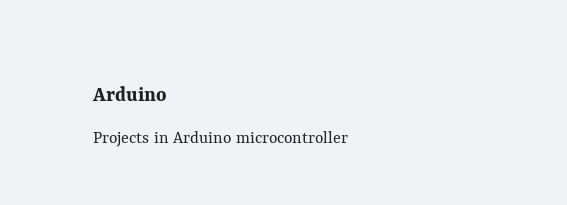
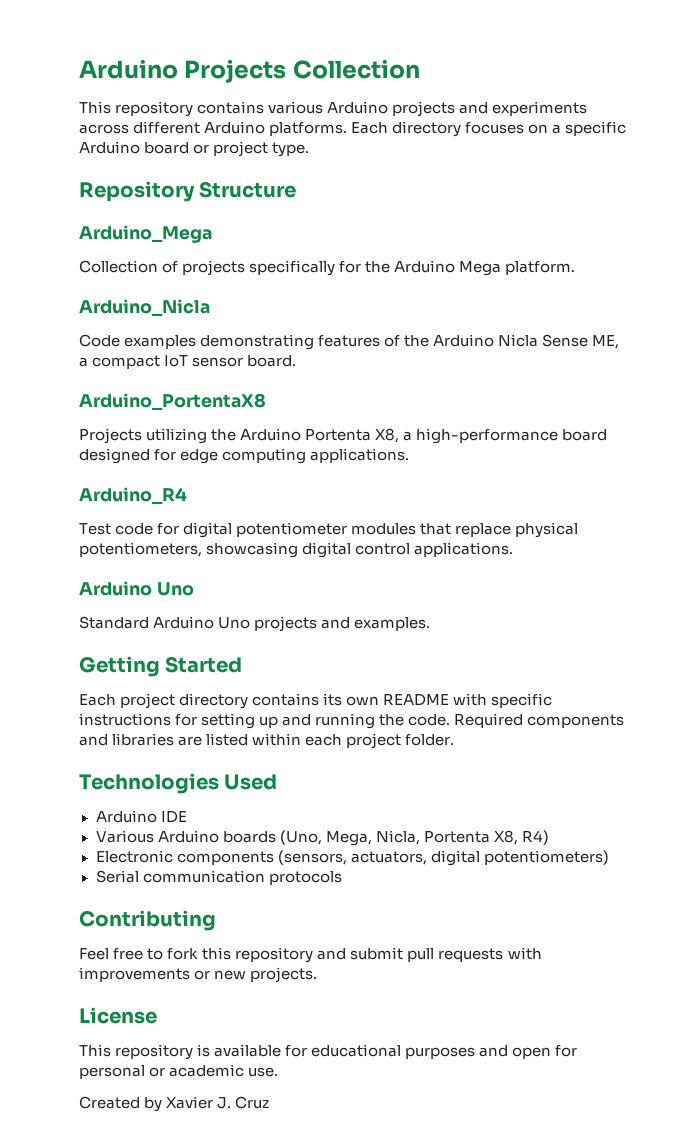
[92,86,167,101] [93,131,349,147] Arduino // Projects in Arduino microcontroller -> [79,59,420,83] [79,101,588,117] [79,121,627,137] [79,141,310,157] [79,181,297,202] [79,225,212,243] [79,260,576,276] [79,299,210,316] [79,334,620,350] [79,355,297,369] [79,393,266,410] [79,428,608,444] [79,448,410,464] [79,487,187,504] [79,522,579,538] [79,542,514,558] [79,581,194,596] [79,616,431,632] [79,656,243,677] [79,693,553,709] [79,713,625,729] [79,733,455,749] [79,773,278,794] [95,810,187,823] [95,830,549,846] [95,850,609,866] [95,870,342,885] [79,910,216,931] [79,947,542,963] [79,967,318,983] [79,1007,157,1024] [79,1044,578,1060] [79,1064,279,1079] [79,1096,270,1112] Arduino Projects Collection // This repository contains various Arduino projects and experiments across different Arduino platforms. Each directory focuses on a specific Arduino board or project type. // Repository Structure // Arduino_Mega // Collection of projects specifically for the Arduino Mega platform. // Arduino_Nicla // Code examples demonstrating features of the Arduino Nicla Sense ME, a compact IoT sensor board. // Arduino_PortentaX8 // Projects utilizing the Arduino Portenta X8, a high-performance board designed for edge computing applications. // Arduino_R4 // Test code for digital potentiometer modules that replace physical potentiometers, showcasing digital control applications. // Arduino Uno // Standard Arduino Uno projects and examples. // Getting Started // Each project directory contains its own README with specific instructions for setting up and running the code. Required components and libraries are listed within each project folder. // Technologies Used // Arduino IDE // Various Arduino boards (Uno, Mega, Nicla, Portenta X8, R4) // Electronic components (sensors, actuators, digital potentiometers) // Serial communication protocols // Contributing // Feel free to fork this repository and submit pull requests with improvements or new projects. // License // This repository is available for educational purposes and open for personal or academic use. // Created by Xavier J. Cruz

